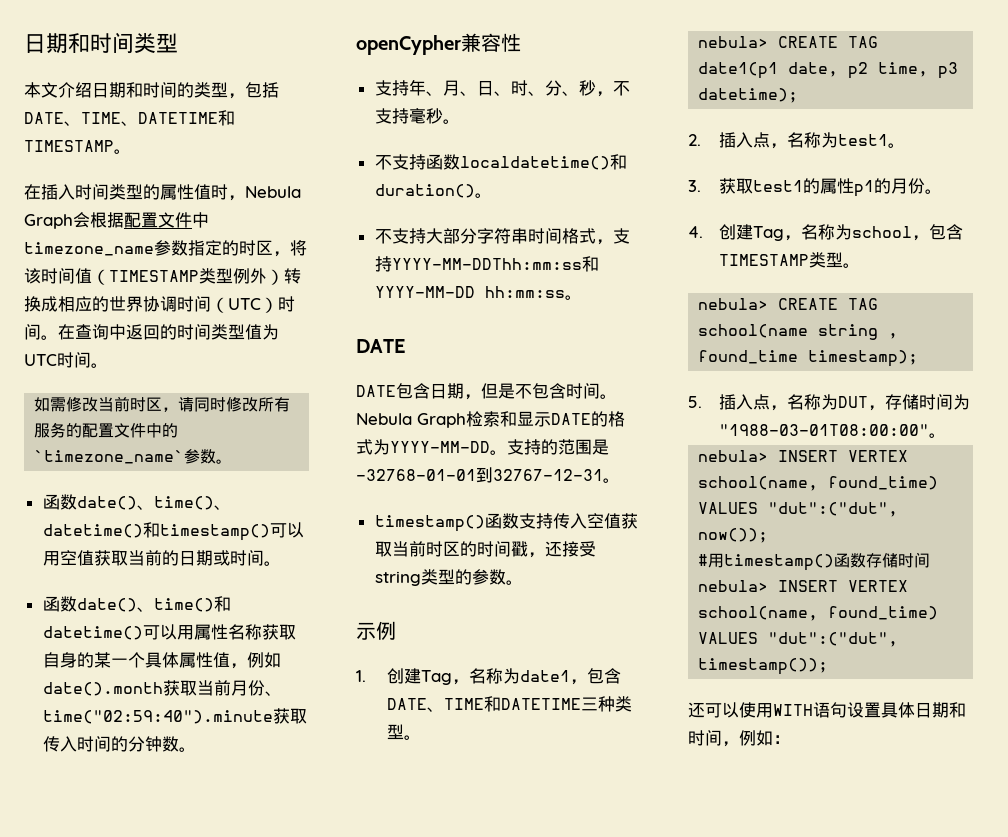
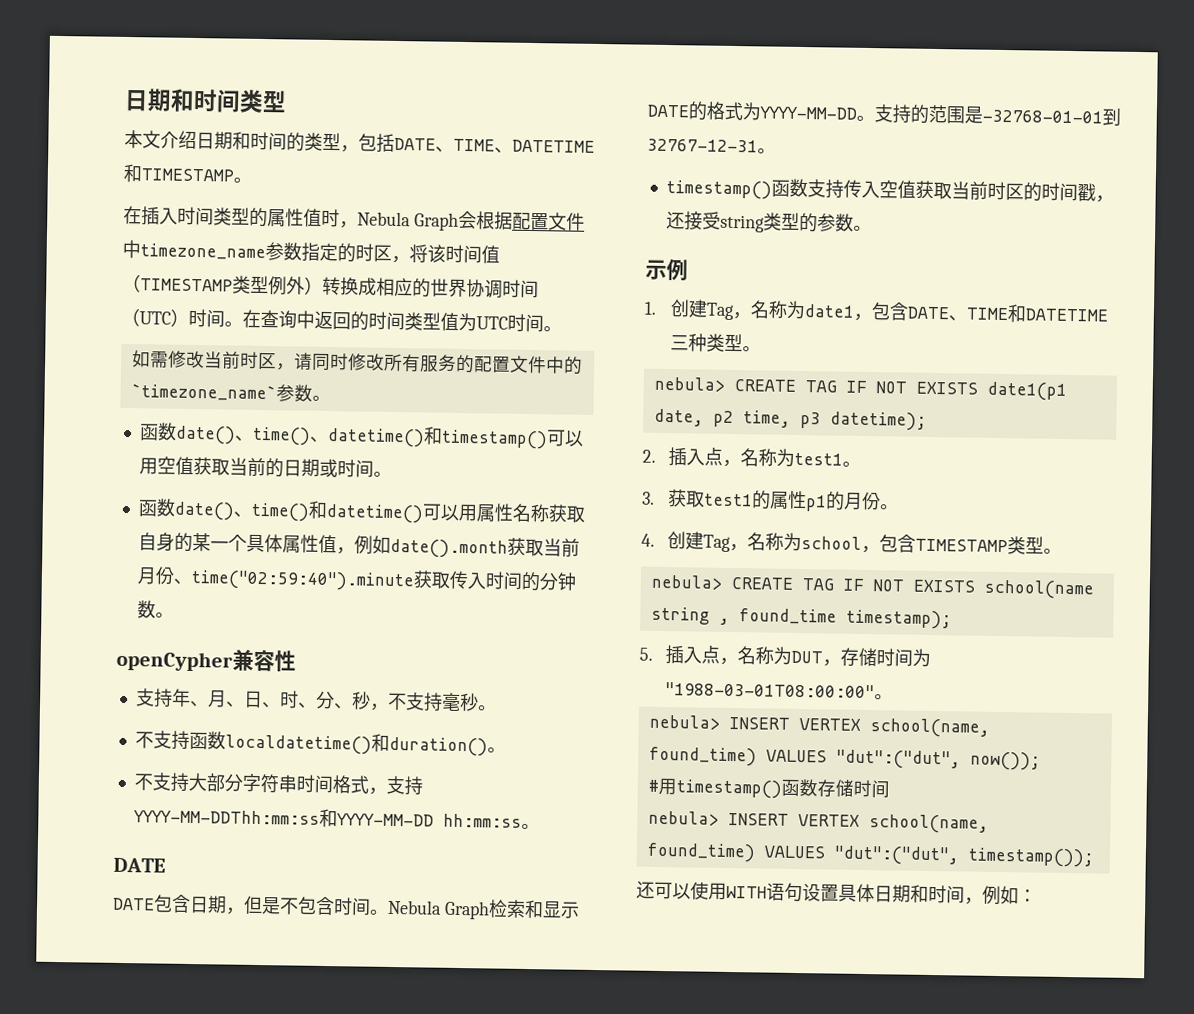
(879, 42) none -> [845,380,978,395] IF NOT EXISTS
(879, 304) none -> [842,578,975,593] IF NOT EXISTS

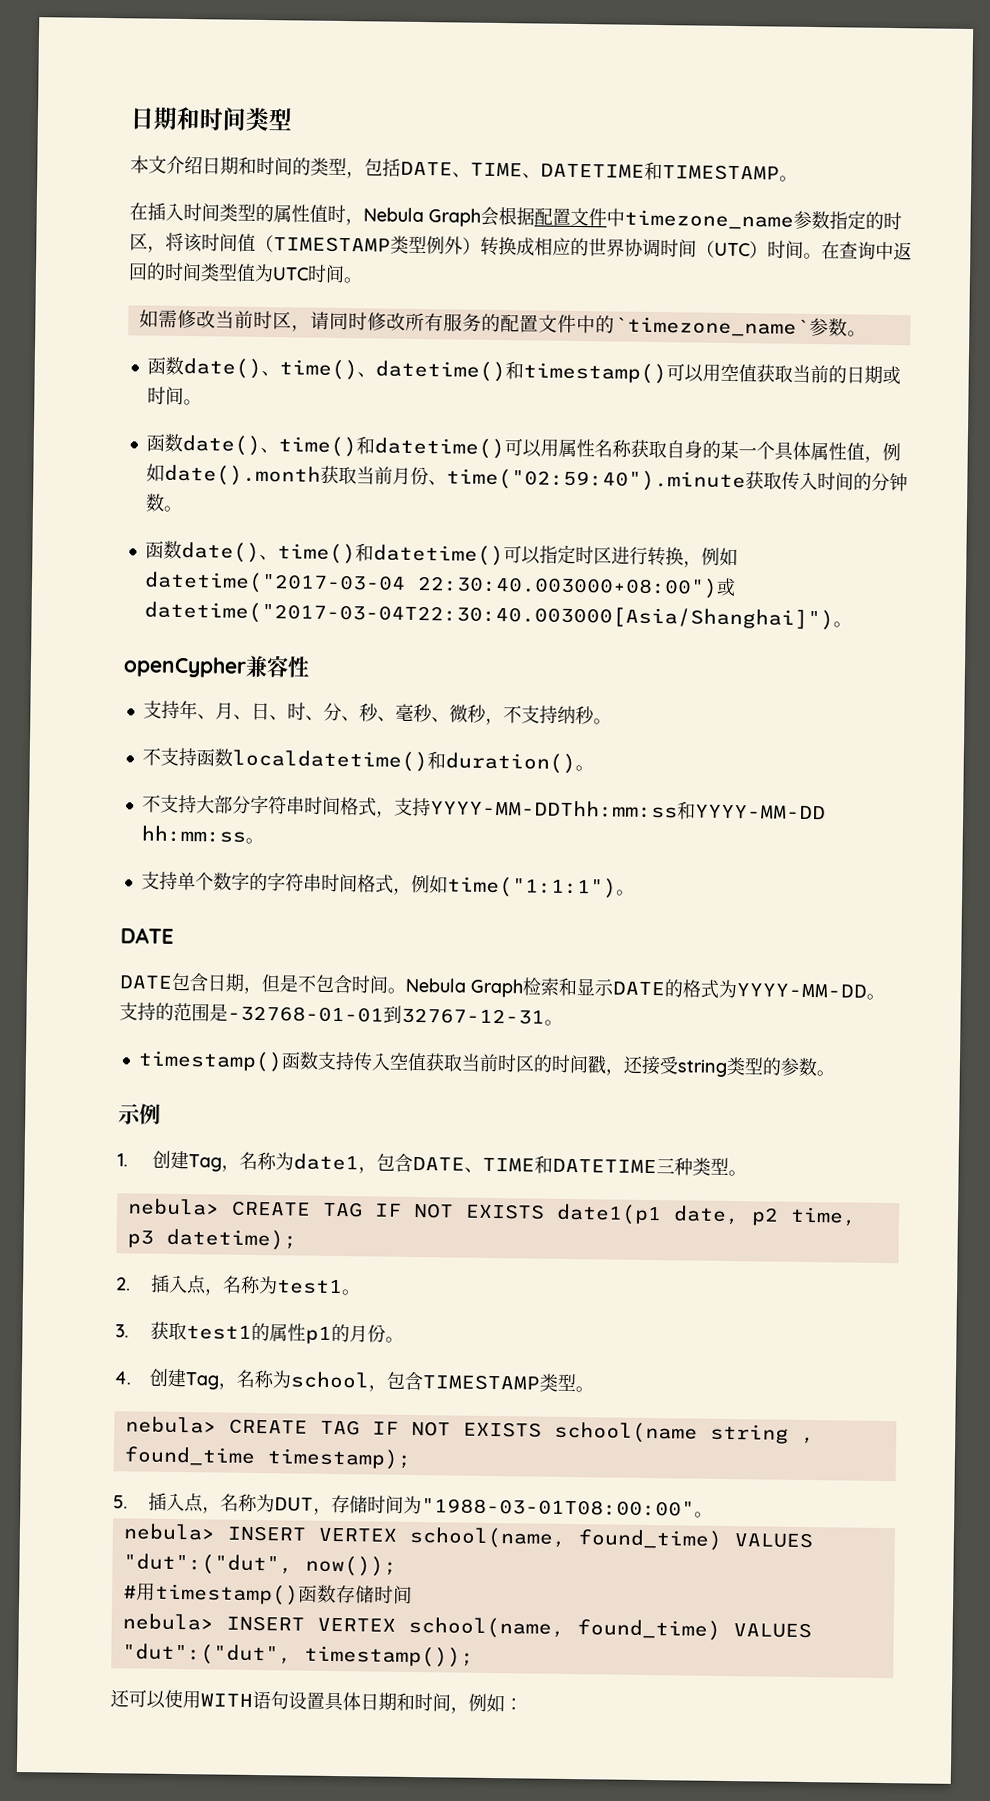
(174, 615) none -> [144,540,738,568] [143,571,736,599] [143,601,852,631] // 函数date()、time()和datetime()可以指定时区进行转换，例如datetime("2017-03-04 22:30:40.003000+08:00")或datetime("2017-03-04T22:30:40.003000[Asia/Shanghai]")。
(371, 700) none -> [376,703,487,723] 、毫秒、微秒
[440,692,461,711] 毫 -> [556,705,576,725] 纳
(540, 826) none -> [140,871,635,899] // 支持单个数字的字符串时间格式，例如time("1:1:1")。

